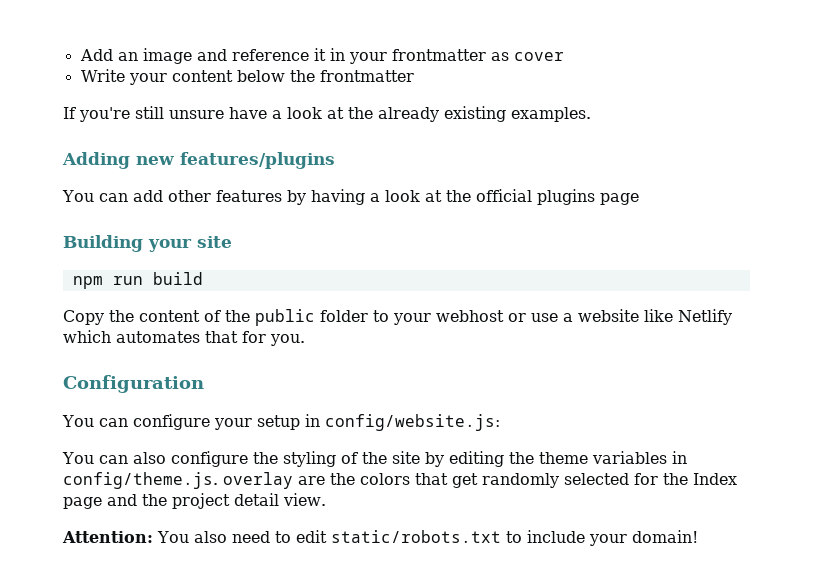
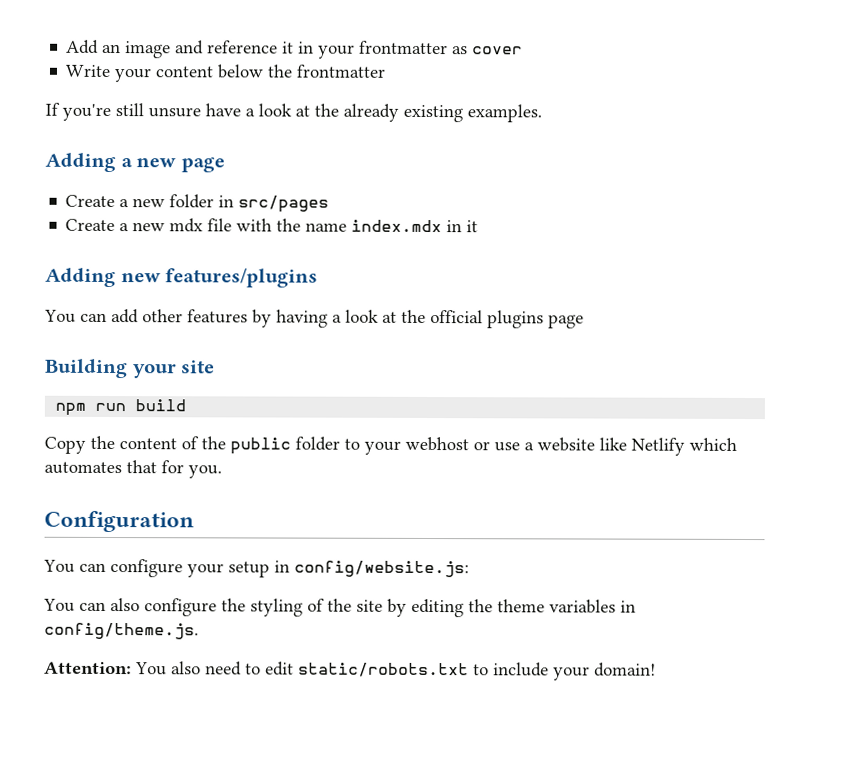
(591, 114) none -> [45,152,225,173] [65,194,330,213] [65,218,479,233] // Adding a new page // Create a new folder in src/pages // Create a new mdx file with the name index.mdx in it
[223,472,737,489] [63,493,326,509] overlay are the colors that get randomly selected for the Index page and the project detail view. -> (199, 631) none

